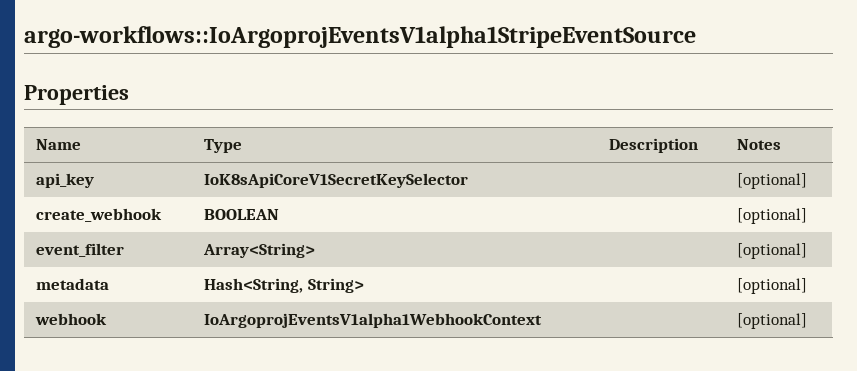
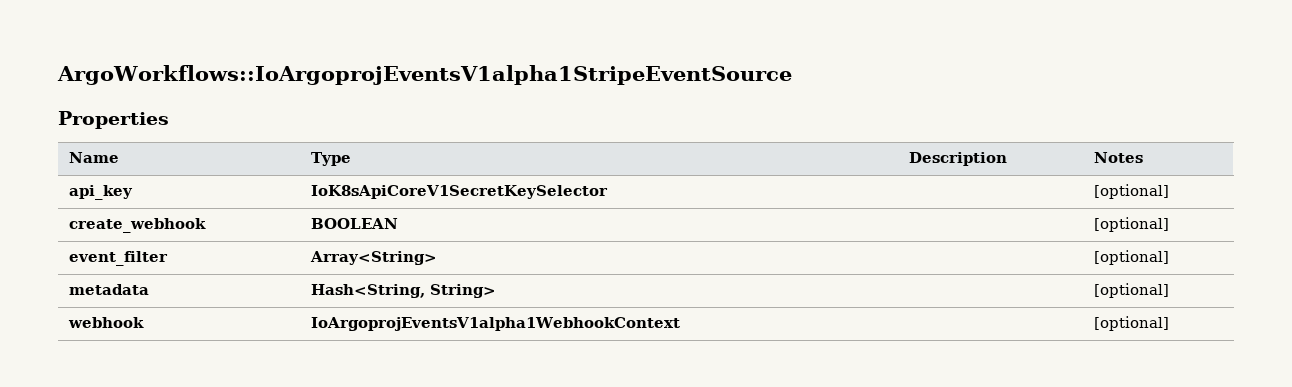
[24,26,696,48] argo-workflows::IoArgoprojEventsV1alpha1StripeEventSource -> [57,65,792,85] ArgoWorkflows::IoArgoprojEventsV1alpha1StripeEventSource

